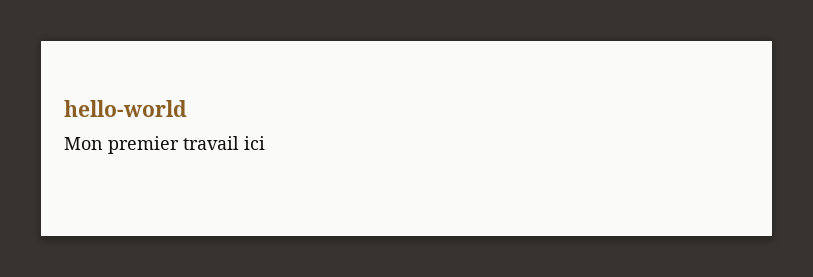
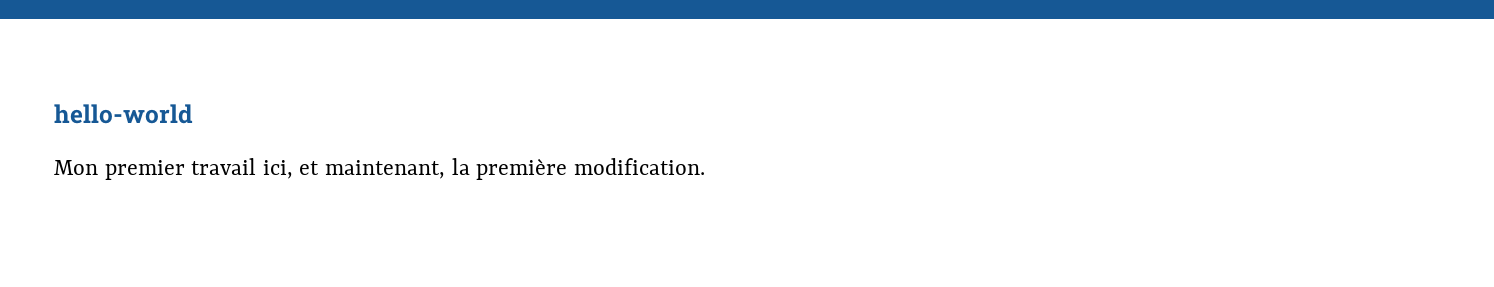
[244,136,265,150] ici -> [262,158,705,180] ici, et maintenant, la première modification.

